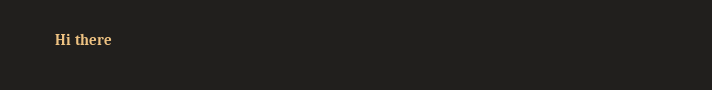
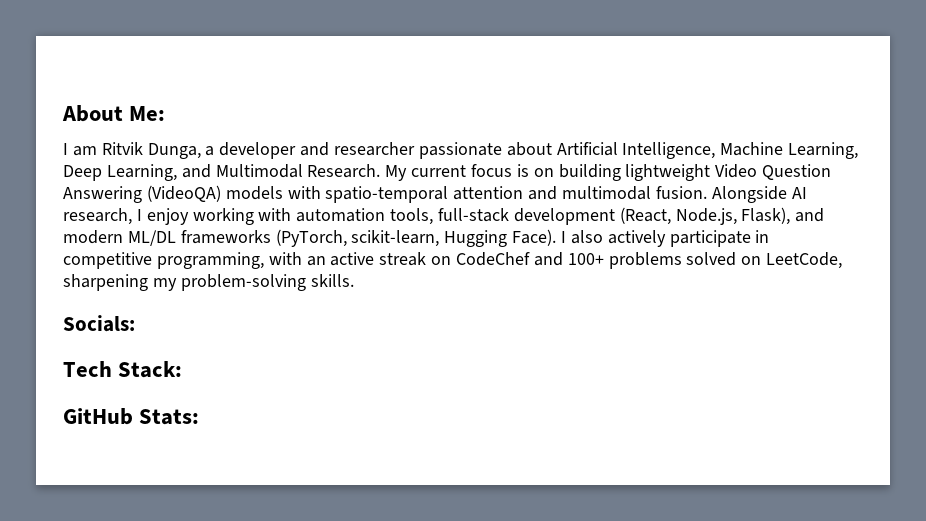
[55,33,113,45] Hi there -> [62,105,166,122] [63,142,859,159] [63,164,832,181] [63,185,807,203] [63,207,825,225] [63,229,770,247] [63,252,843,269] [63,274,354,291] [63,315,135,332] [63,361,183,378] [63,408,200,425] About Me: // I am Ritvik Dunga, a developer and researcher passionate about Artificial Intelligence, Machine Learning, Deep Learning, and Multimodal Research. My current focus is on building lightweight Video Question Answering (VideoQA) models with spatio-temporal attention and multimodal fusion. Alongside AI research, I enjoy working with automation tools, full-stack development (React, Node.js, Flask), and modern ML/DL frameworks (PyTorch, scikit-learn, Hugging Face). I also actively participate in competitive programming, with an active streak on CodeChef and 100+ problems solved on LeetCode, sharpening my problem-solving skills. // Socials: // Tech Stack: // GitHub Stats:

